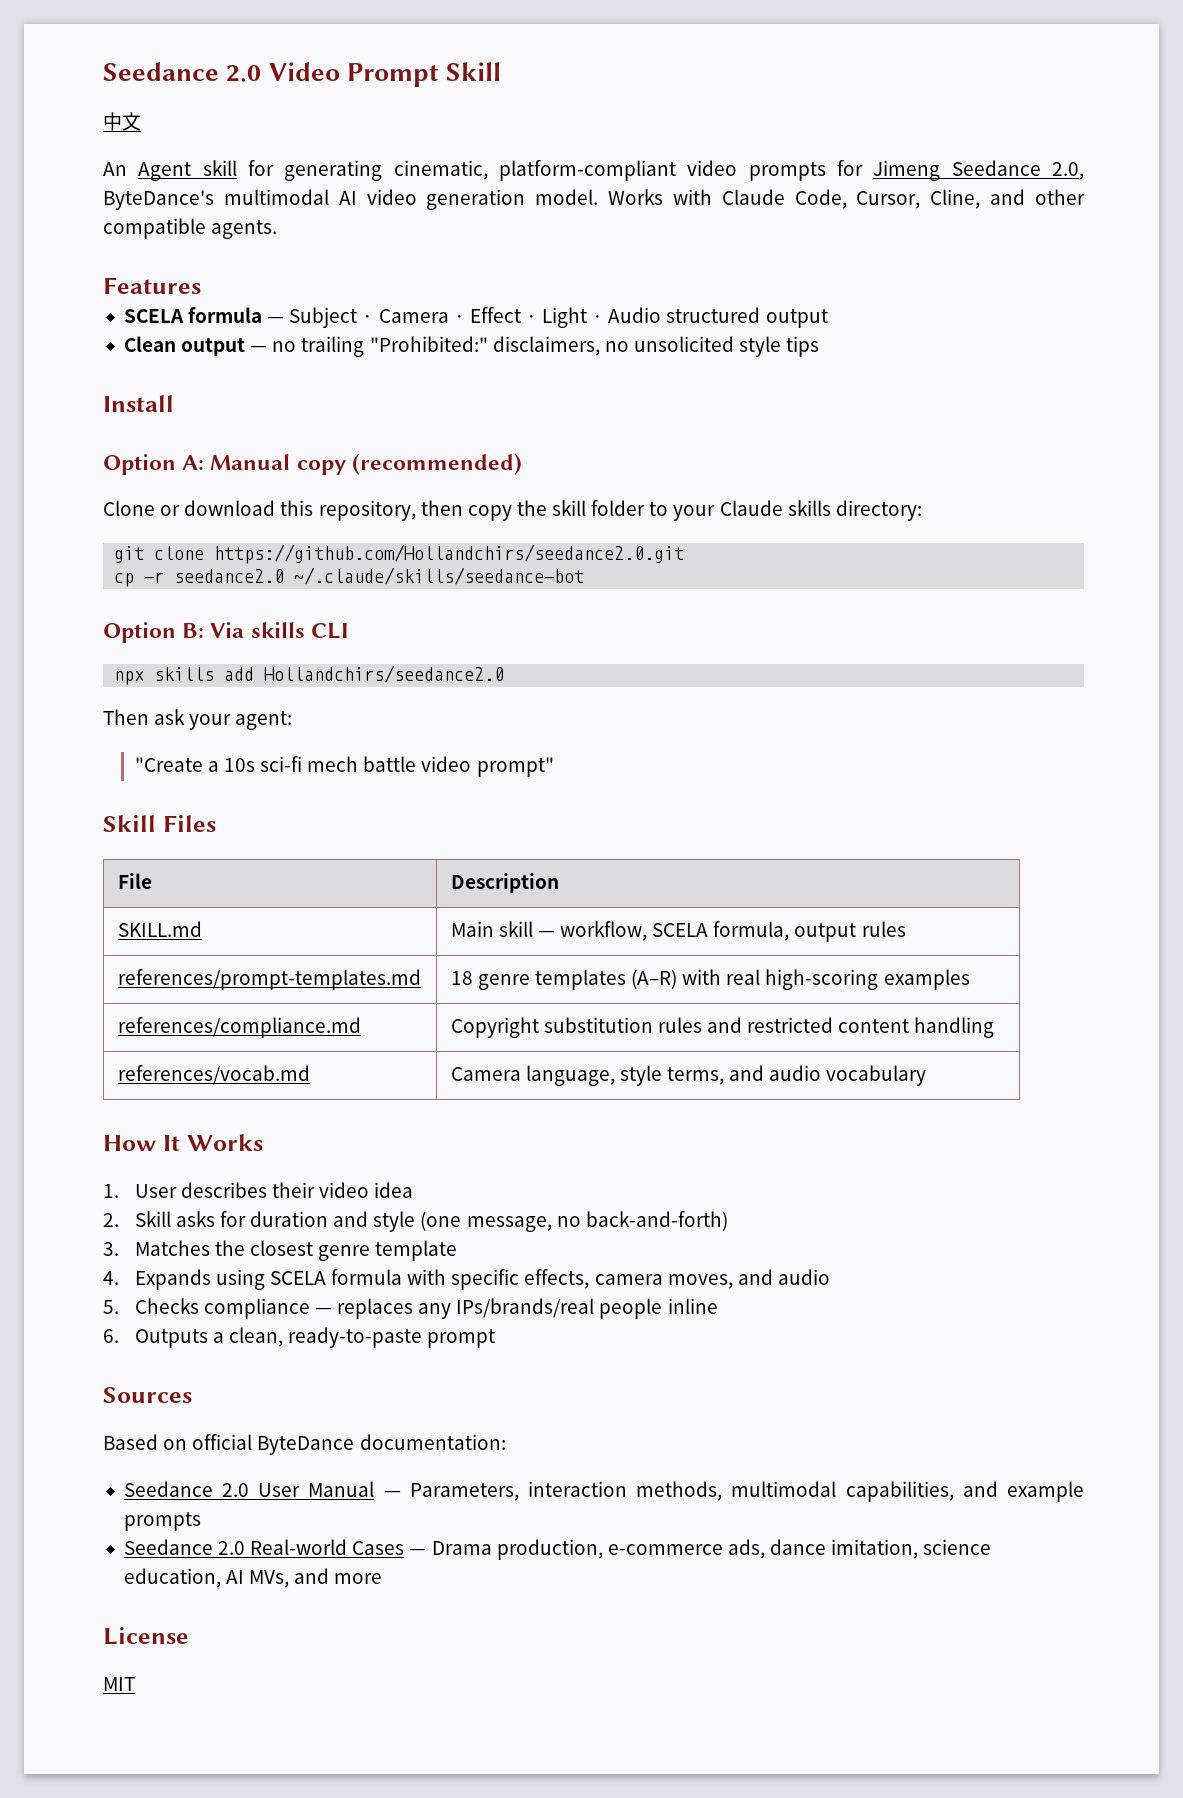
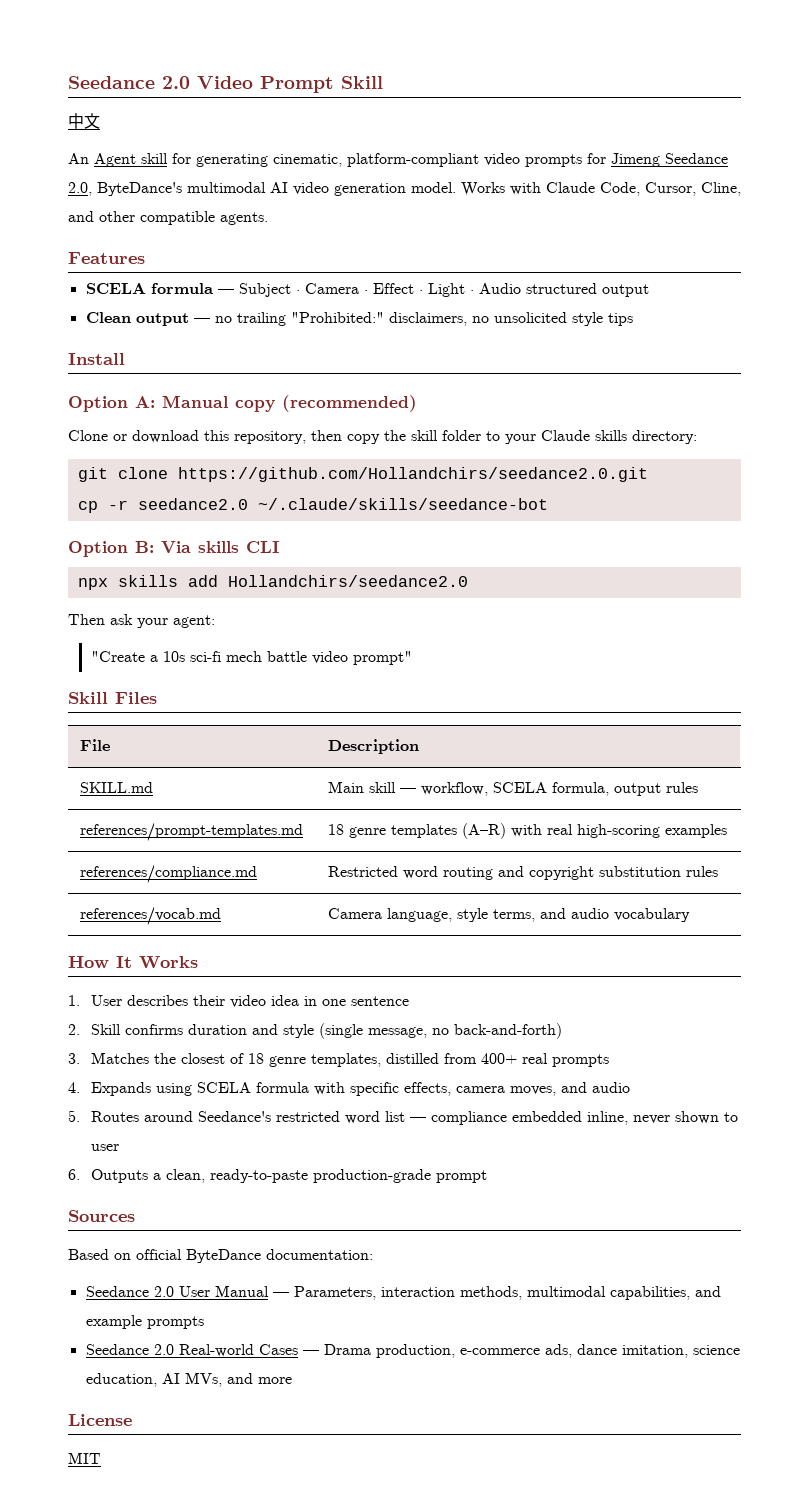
[450,1017,995,1038] Copyright substitution rules and restricted content handling -> [328,866,719,880] Restricted word routing and copyright substitution rules
(414, 1190) none -> [303,996,409,1006] in one sentence
[175,1211,246,1227] asks for -> [124,1024,183,1035] confirms
[420,1211,462,1231] (one -> [318,1023,363,1039] (single
[318,1240,458,1261] genre template -> [229,1053,609,1067] of 18 genre templates, distilled from 400+ real prompts
[134,1298,718,1319] Checks compliance — replaces any IPs/brands/real people inline -> [90,1111,738,1125] [90,1144,119,1151] Routes around Seedance's restricted word list — compliance embedded inline, never shown to user
(423, 1337) none -> [312,1169,431,1183] production-grade

